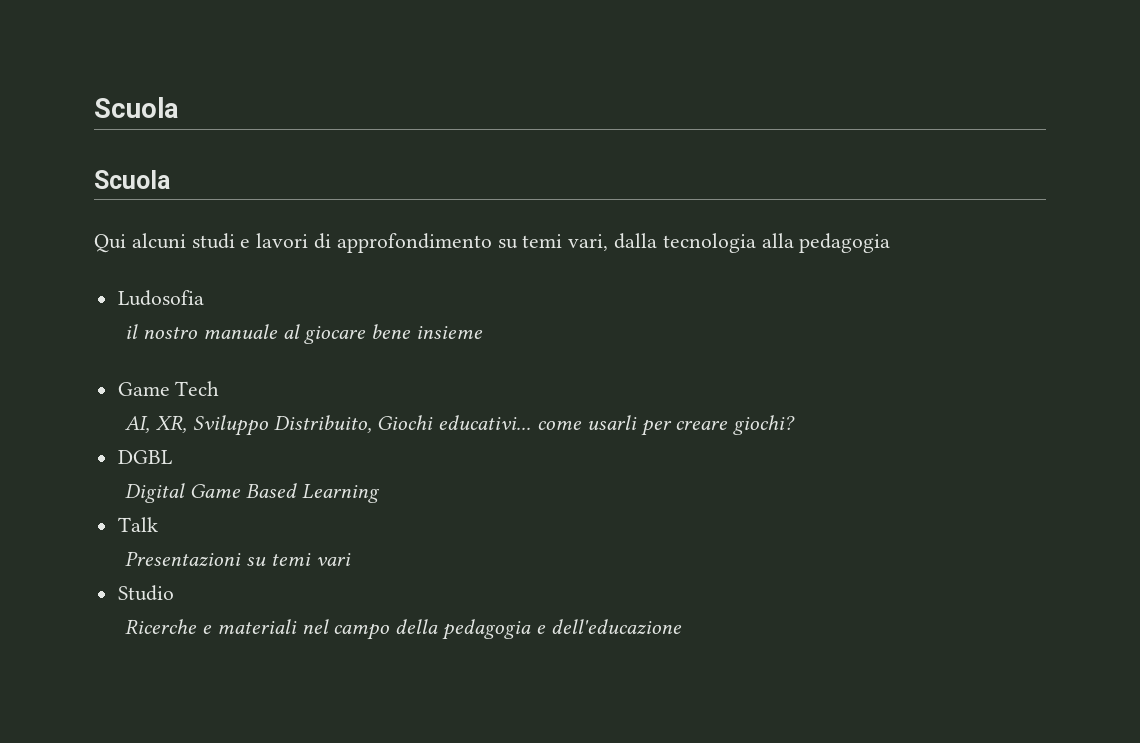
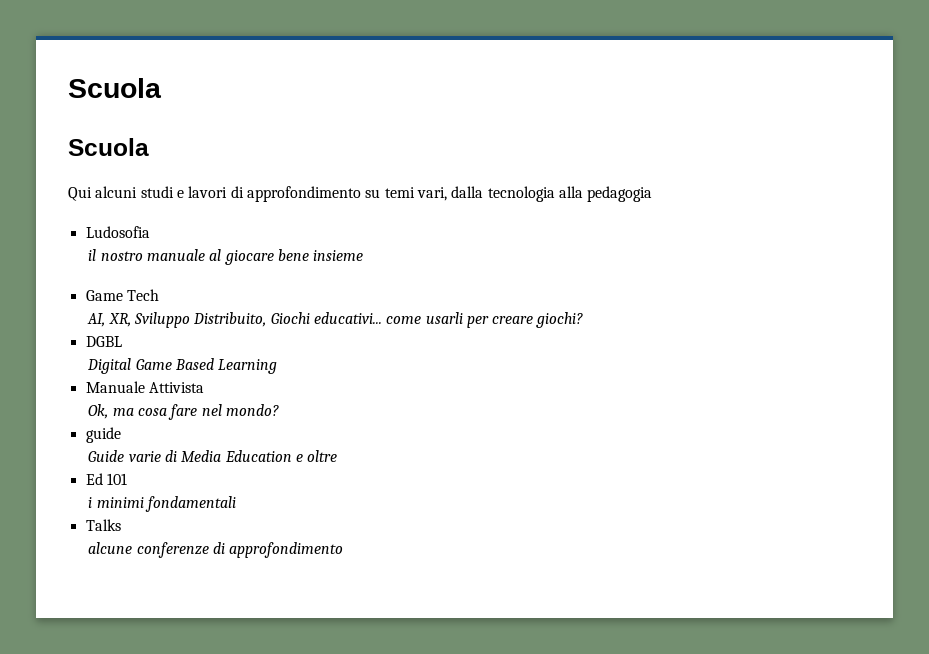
[117,517,158,532] [125,551,351,567] [117,585,174,601] [125,619,682,640] Talk // Presentazioni su temi vari // Studio // Ricerche e materiali nel campo della pedagogia e dell'educazione -> [85,381,204,393] [88,404,279,420] [85,427,121,443] [88,450,338,462] [85,473,127,485] [88,496,236,512] [85,519,121,531] [88,542,344,558] Manuale Attivista // Ok, ma cosa fare nel mondo? // guide // Guide varie di Media Education e oltre // Ed 101 // i minimi fondamentali // Talks // alcune conferenze di approfondimento

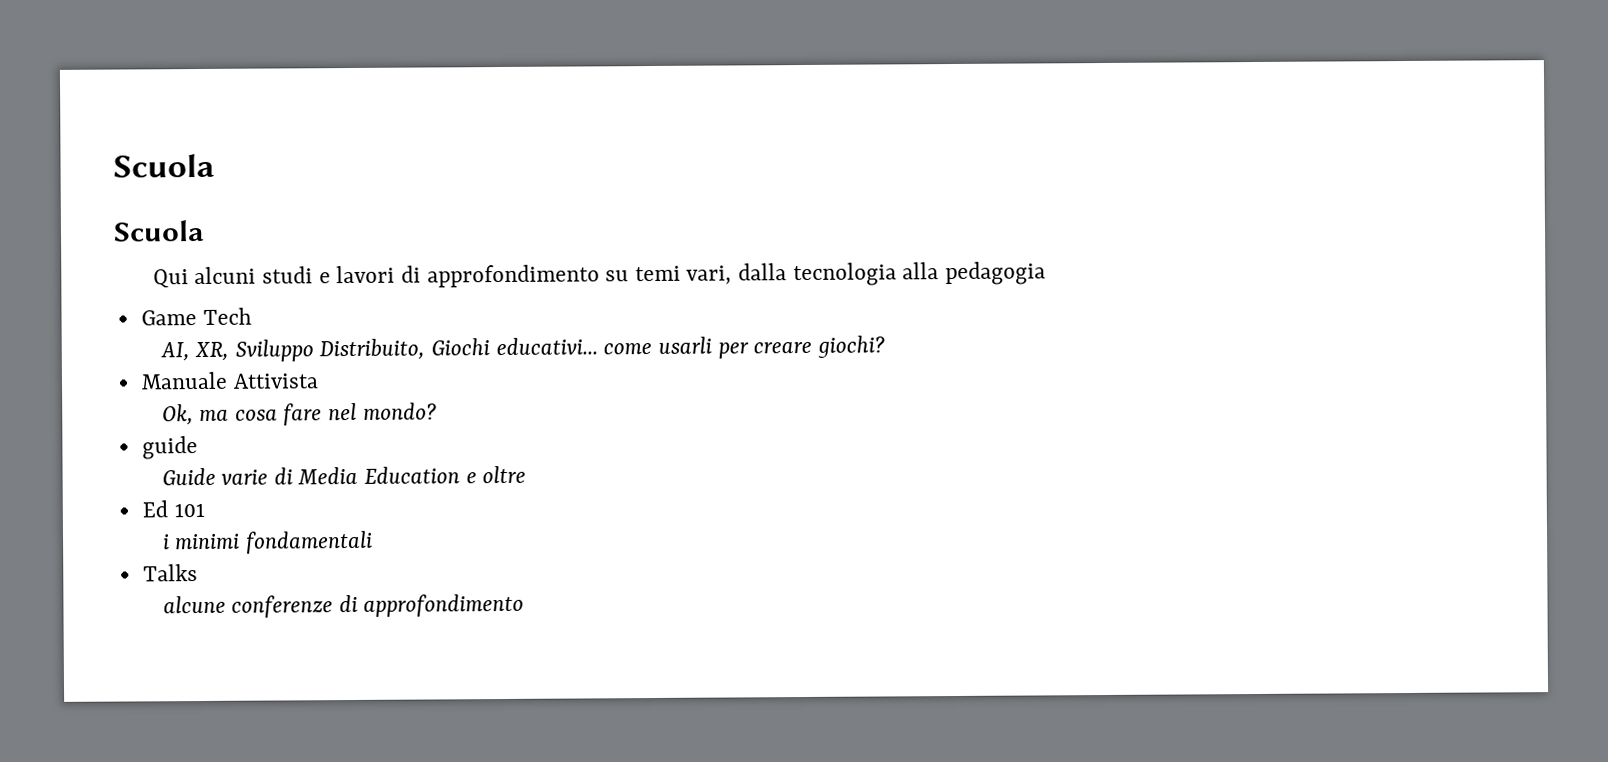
[85,226,150,238] [88,249,364,265] // Ludosofia // il nostro manuale al giocare bene insieme -> (1046, 273) none
[85,336,122,347] [87,358,278,374] // DGBL // Digital Game Based Learning -> (885, 346) none

